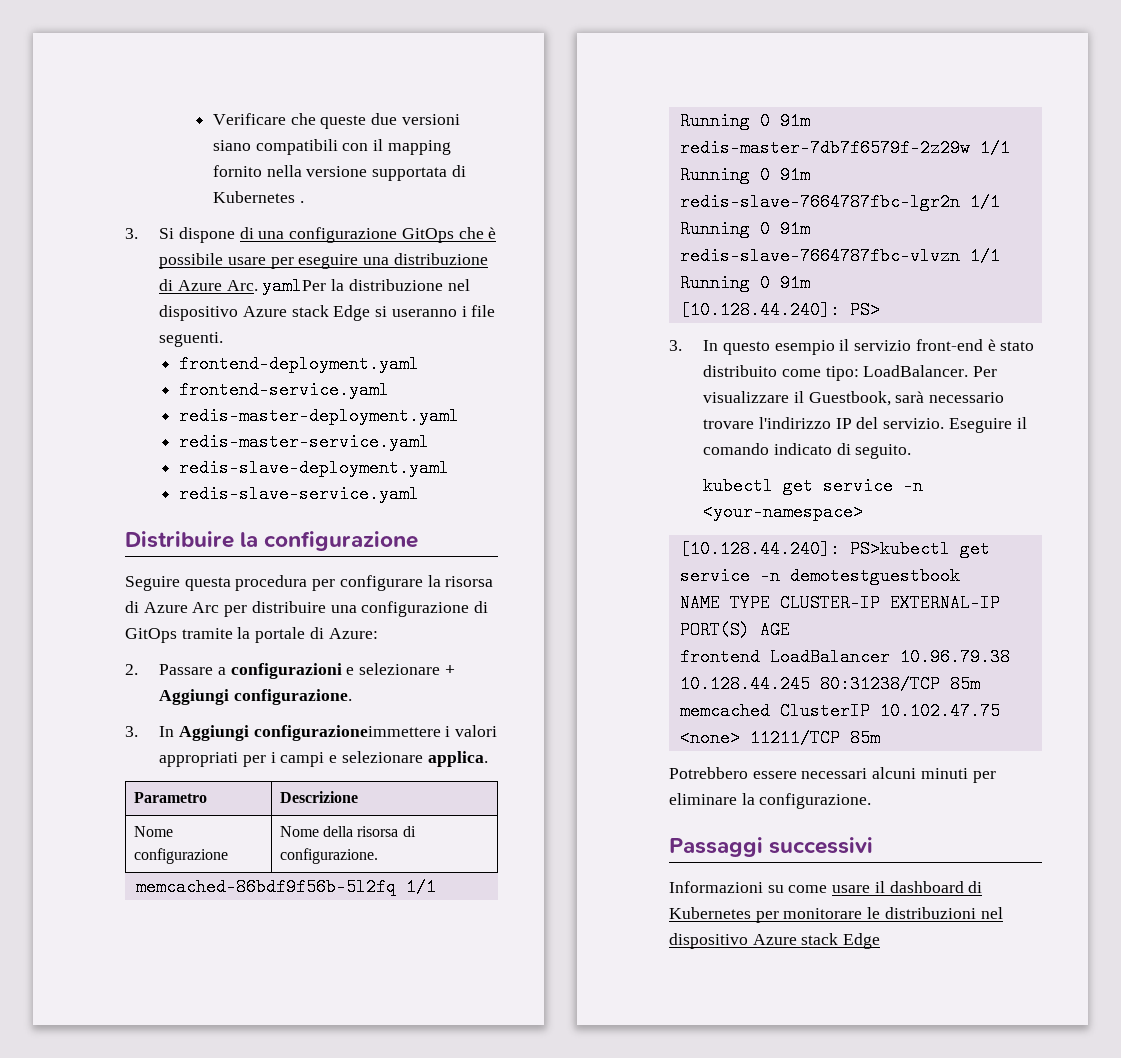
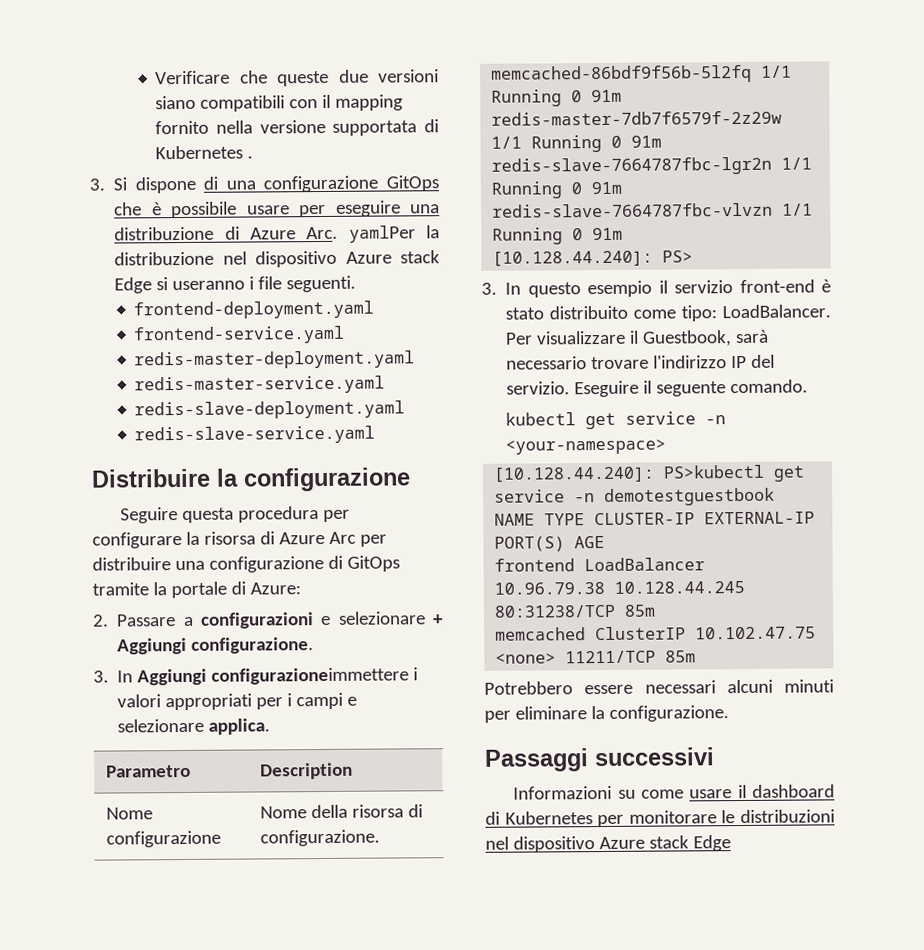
[279,791,358,803] Descrizione -> [259,762,353,780] Description
[703,443,912,459] comando indicato di seguito. -> [656,379,809,397] seguente comando.

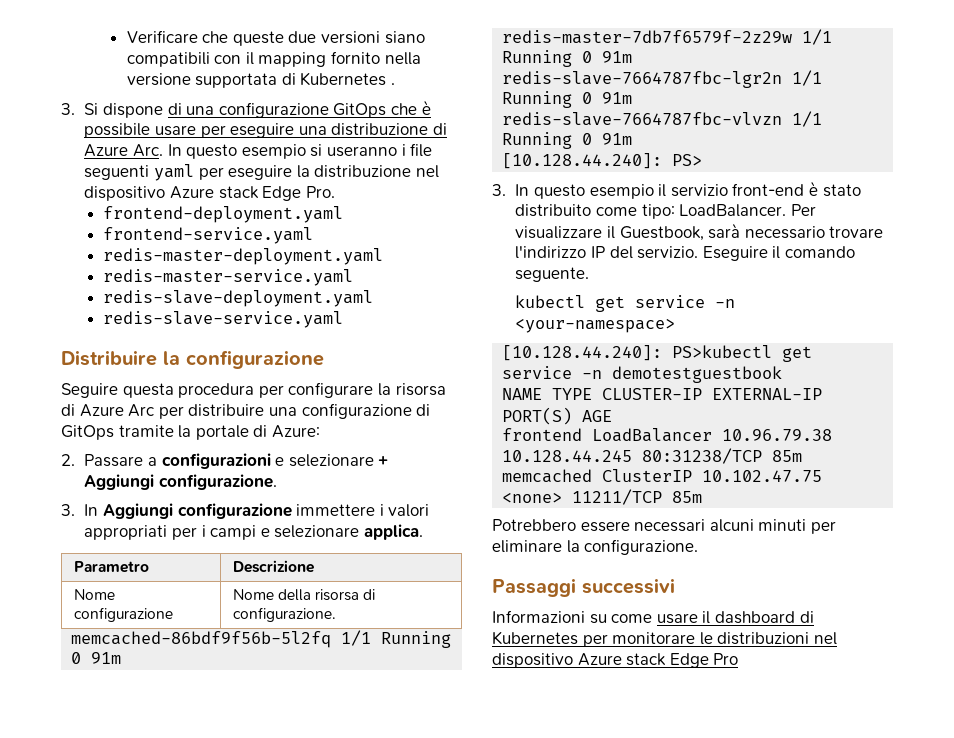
[348,225,416,243] yamlPer -> [167,143,433,159] [84,164,293,181] In questo esempio si useranno i file seguenti yaml per eseguire
[156,275,357,293] si useranno i file seguenti. -> [305,186,335,198] Pro.
[211,667,410,685] configurazioneimmettere -> [177,503,376,519] configurazione immettere
[259,762,353,780] Description -> [232,560,314,573] Descrizione
[656,379,809,397] seguente comando. -> [785,246,856,258] [515,267,590,282] comando seguente.
(731, 843) none -> [713,653,739,665] Pro

